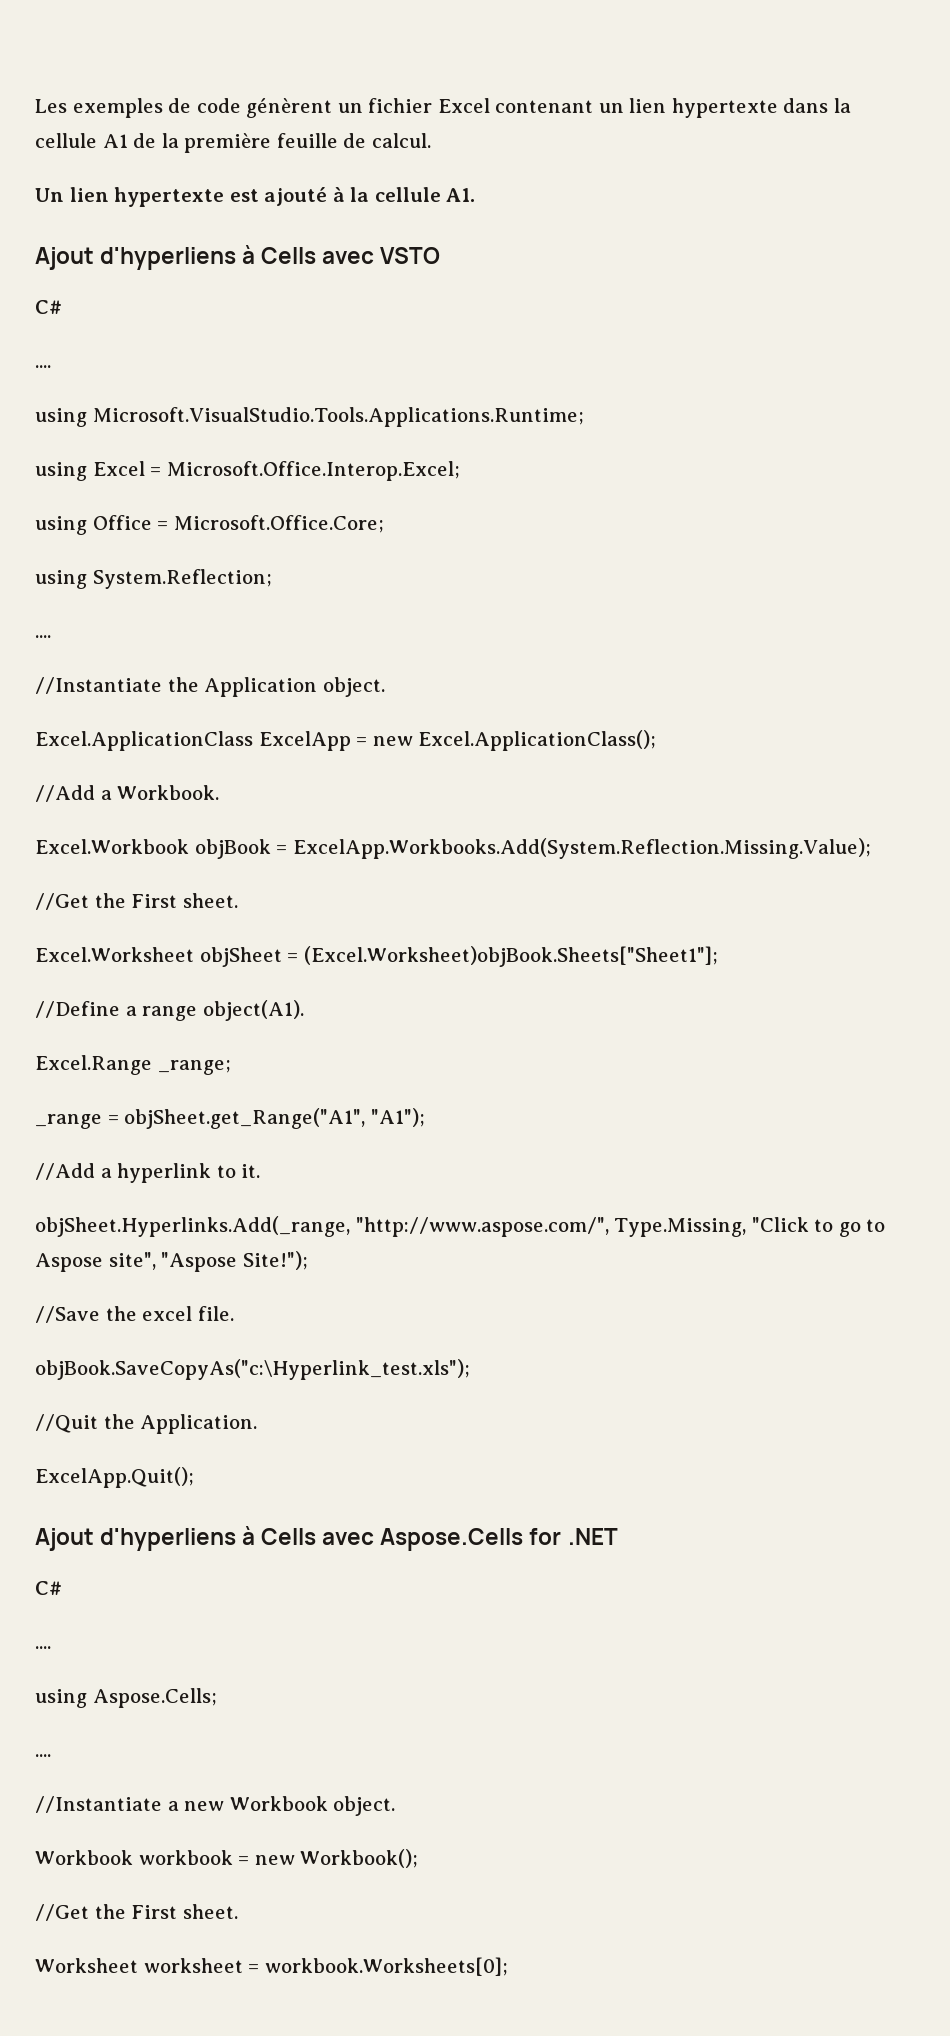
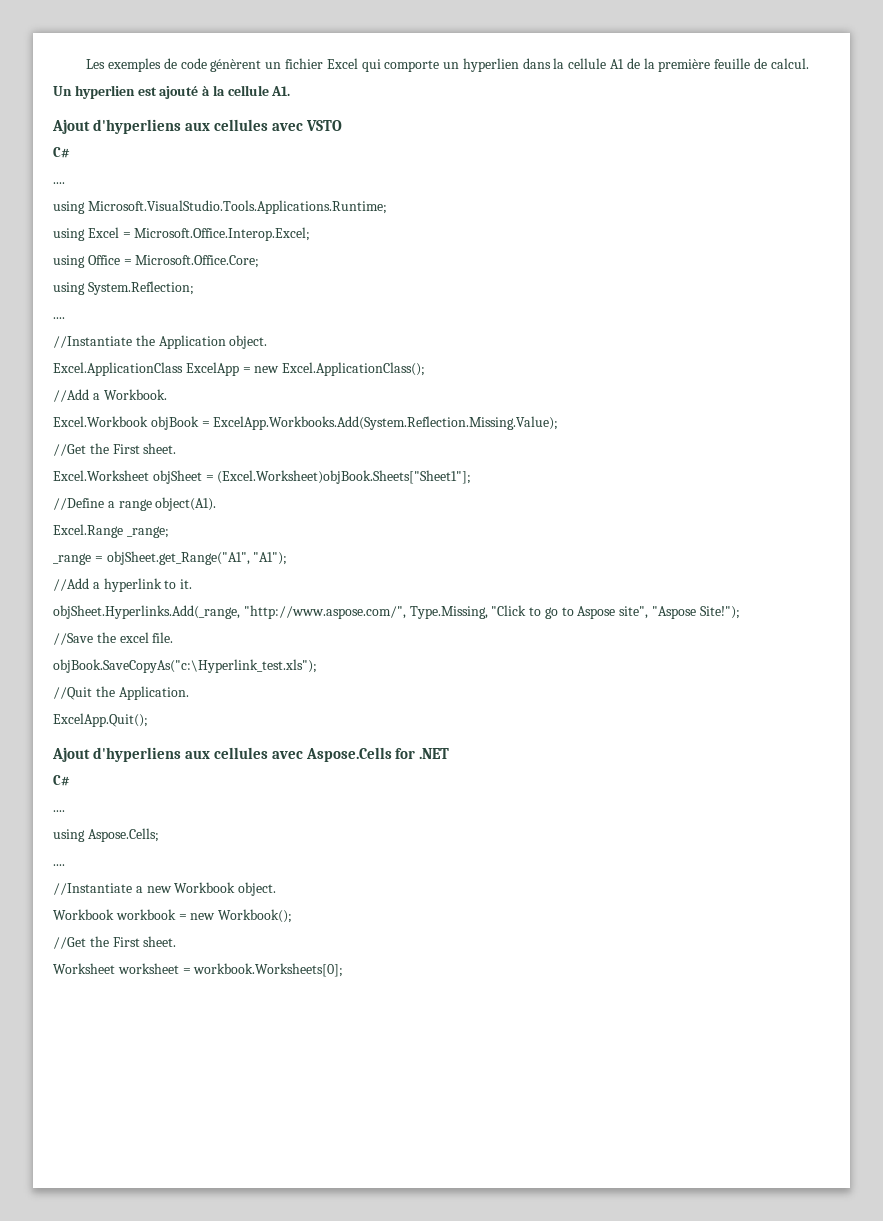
[495,98,778,118] contenant un lien hypertexte -> [361,58,519,72] qui comporte un hyperlien
[69,187,225,207] lien hypertexte -> [74,85,135,99] hyperlien
[242,245,317,264] à Cells -> [184,119,268,131] aux cellules
[242,1526,317,1545] à Cells -> [184,747,268,759] aux cellules

